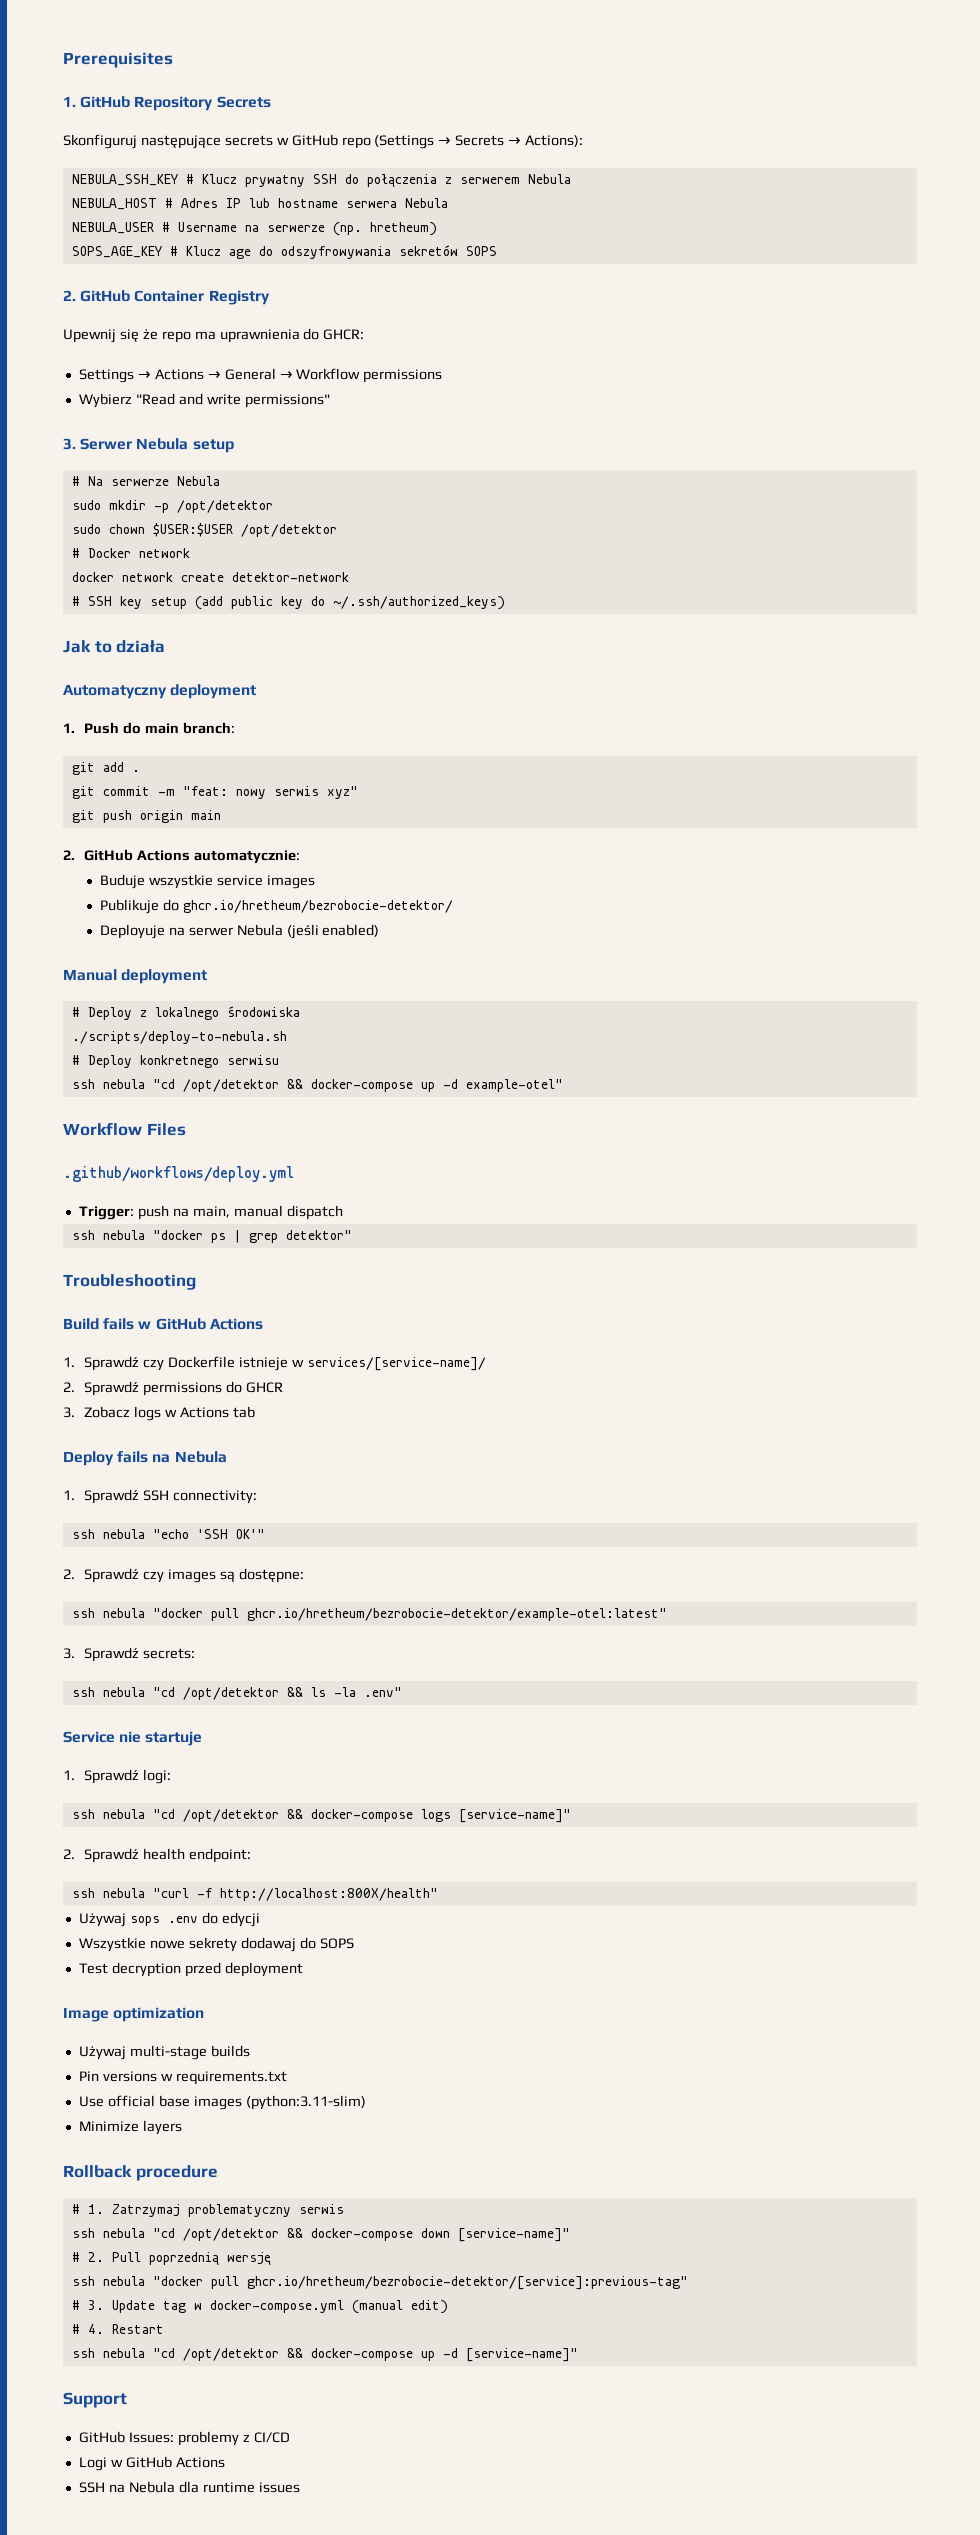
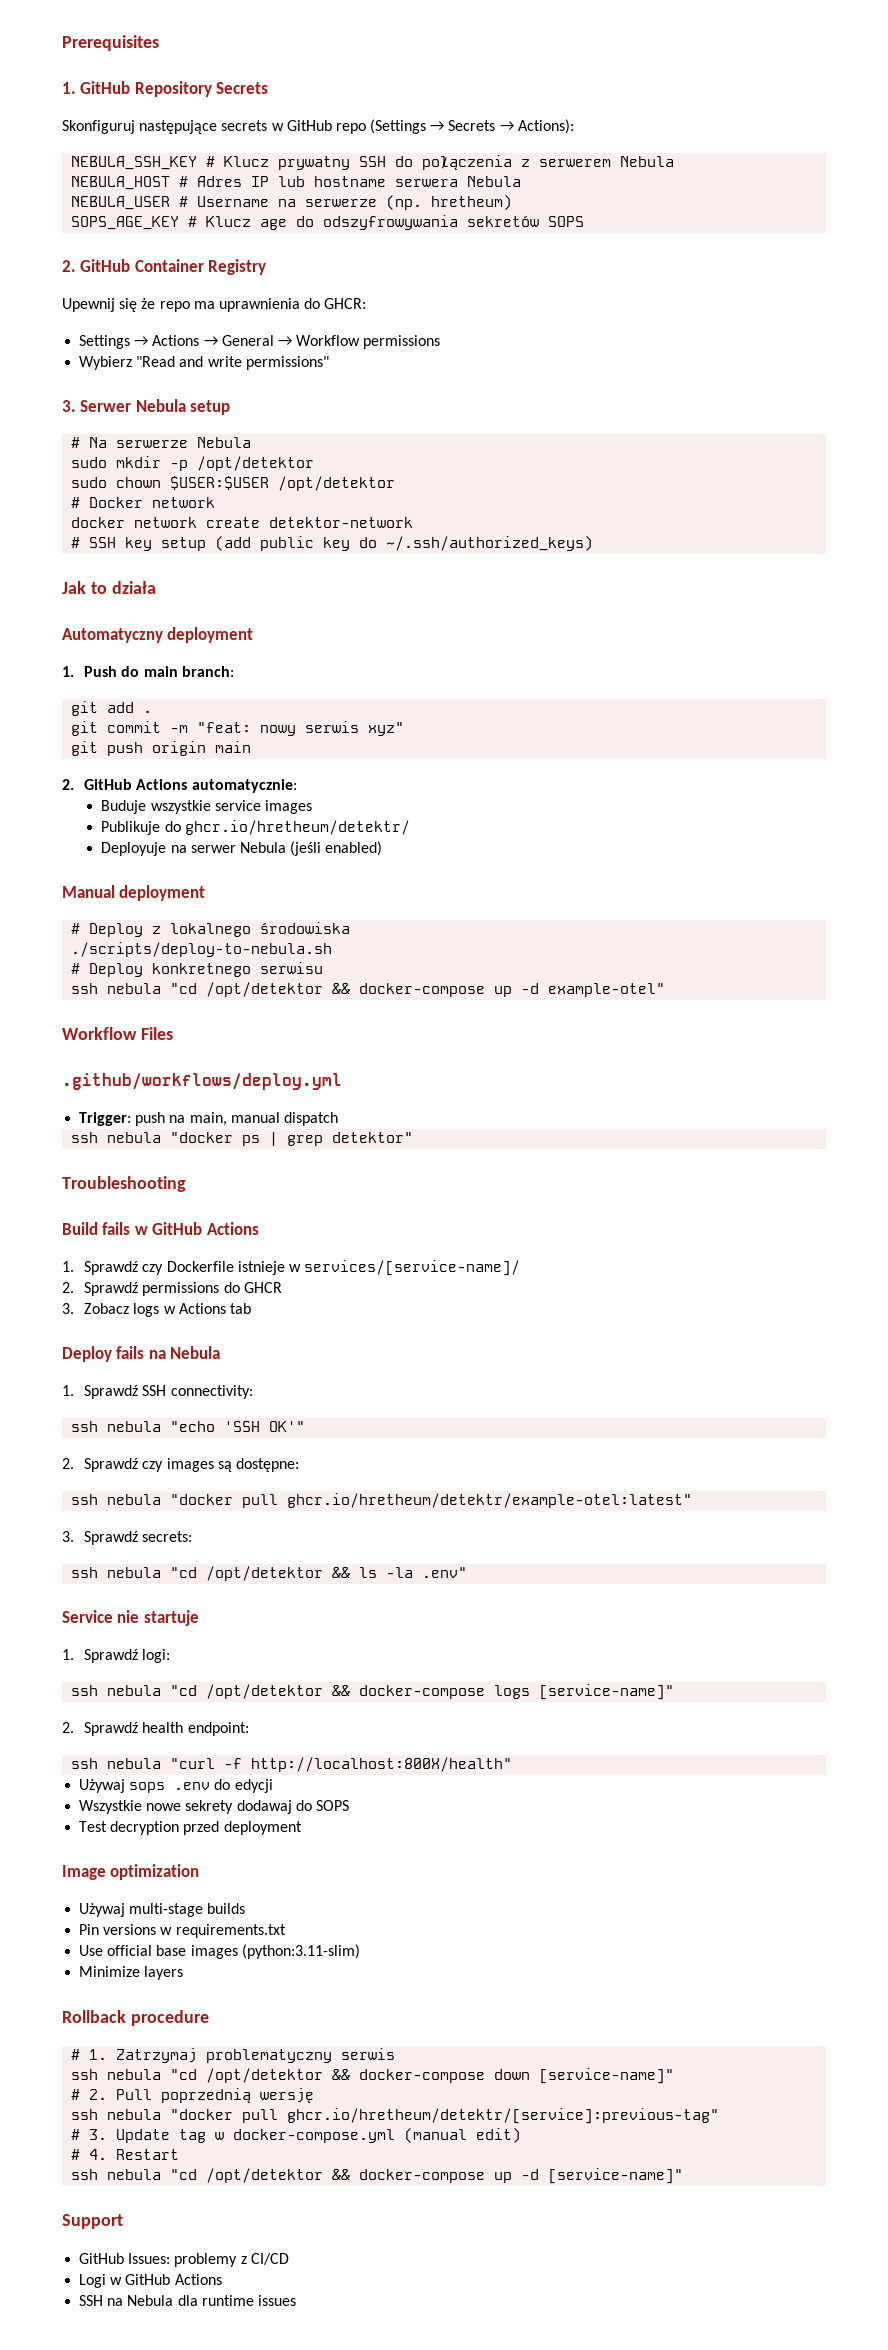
[182,900,453,913] ghcr.io/hretheum/bezrobocie-detektor/ -> [184,820,410,835] ghcr.io/hretheum/detektr/
[246,1608,667,1621] ghcr.io/hretheum/bezrobocie-detektor/example-otel:latest" -> [287,1493,693,1508] ghcr.io/hretheum/detektr/example-otel:latest"
[246,2276,688,2290] ghcr.io/hretheum/bezrobocie-detektor/[service]:previous-tag" -> [287,2108,720,2124] ghcr.io/hretheum/detektr/[service]:previous-tag"

